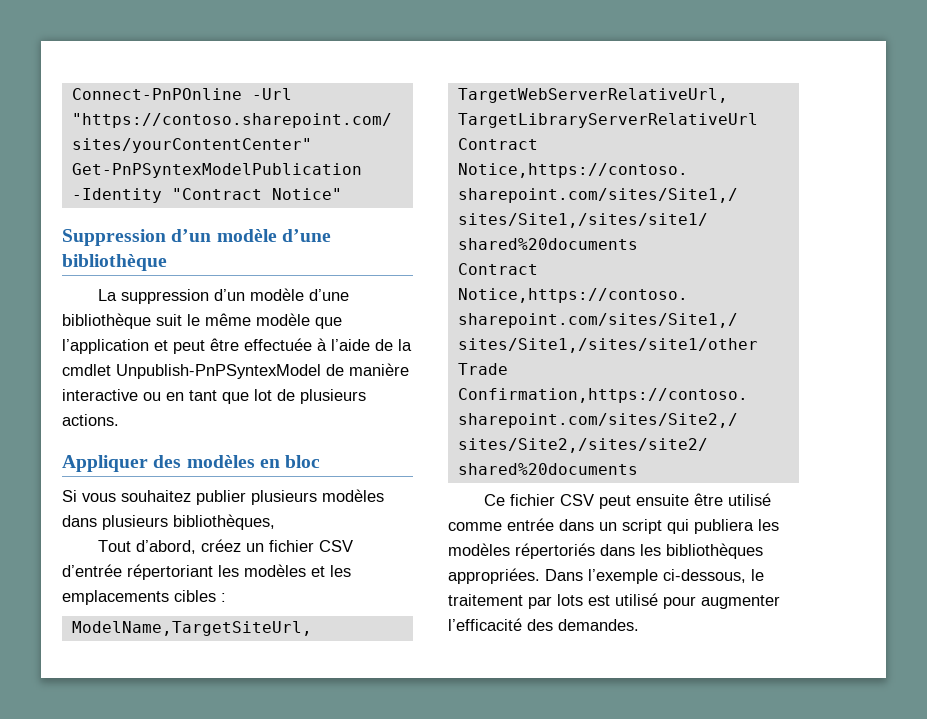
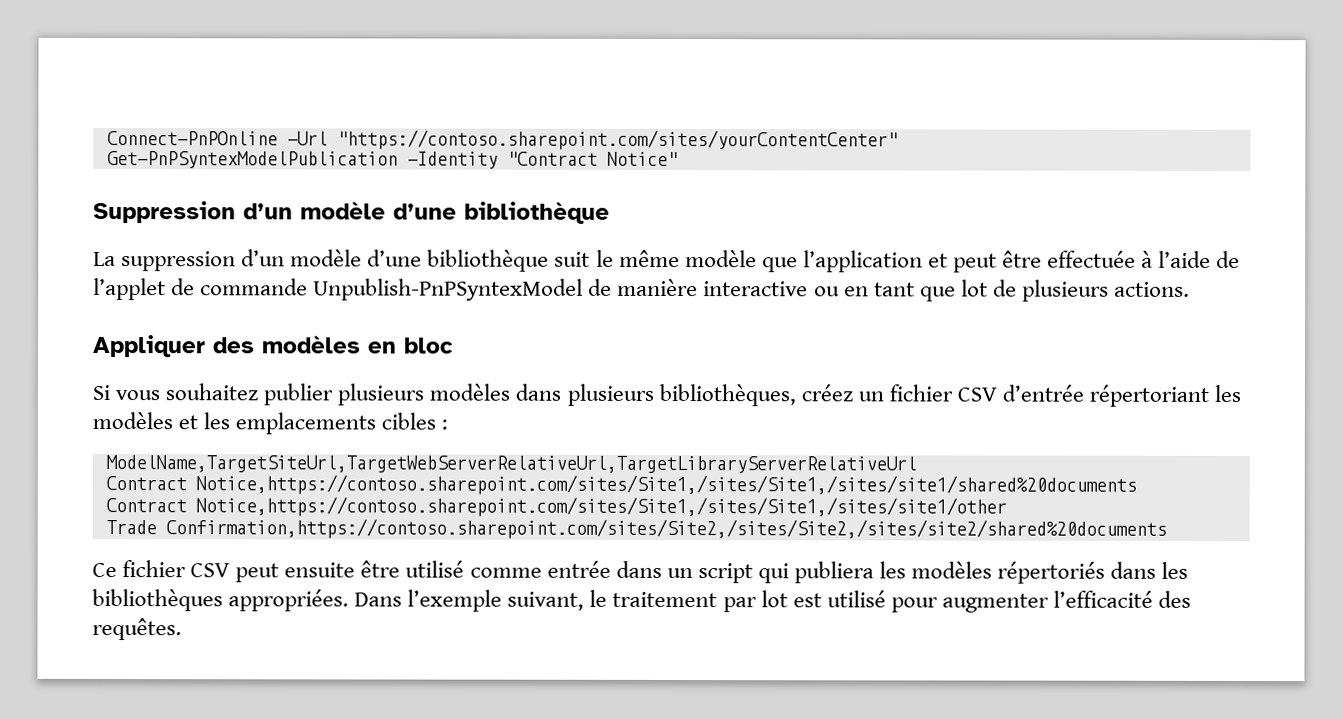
[398,339,412,351] [62,364,111,376] la cmdlet -> [93,277,309,301] l’applet de commande
[97,540,196,554] // Tout d’abord, -> (796, 395) none
[663,569,746,583] ci-dessous, -> [507,591,585,611] suivant,
[557,594,583,606] lots -> [760,590,788,608] lot
[558,619,639,631] demandes. -> [92,617,182,641] requêtes.

